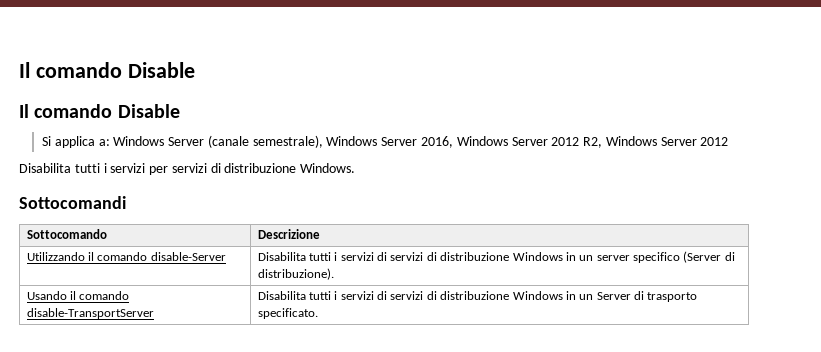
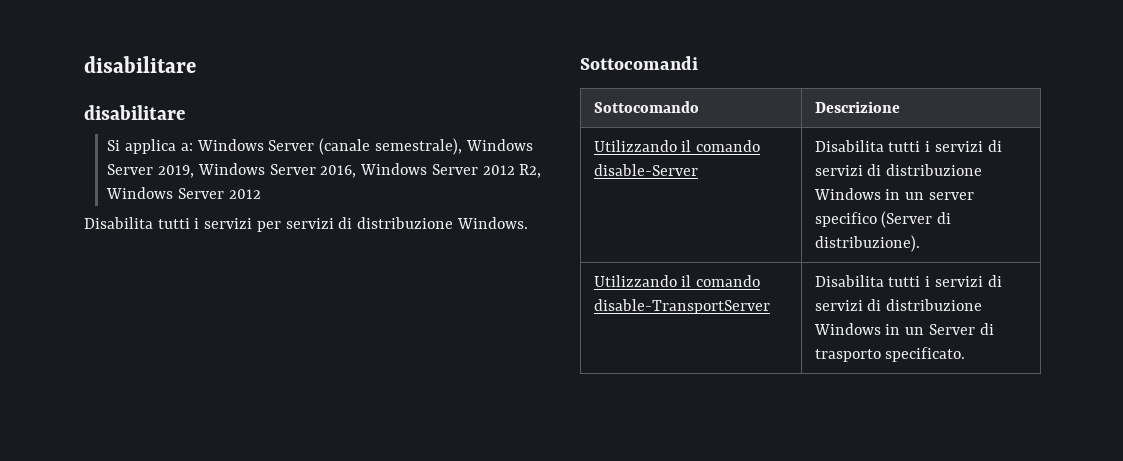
[19,62,195,78] [19,104,180,118] Il comando Disable // Il comando Disable -> [84,56,196,73] [84,105,185,120] disabilitare // disabilitare
(418, 141) none -> [158,163,316,178] 2019, Windows Server
[26,291,67,300] Usando -> [593,275,677,287] Utilizzando

